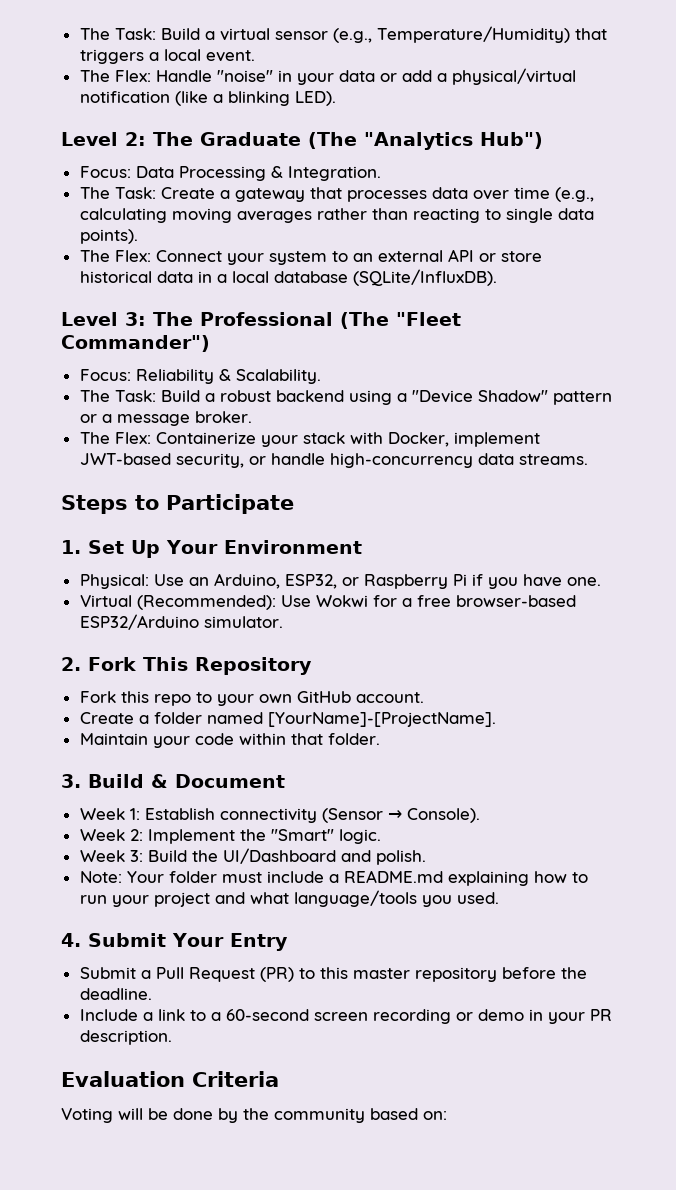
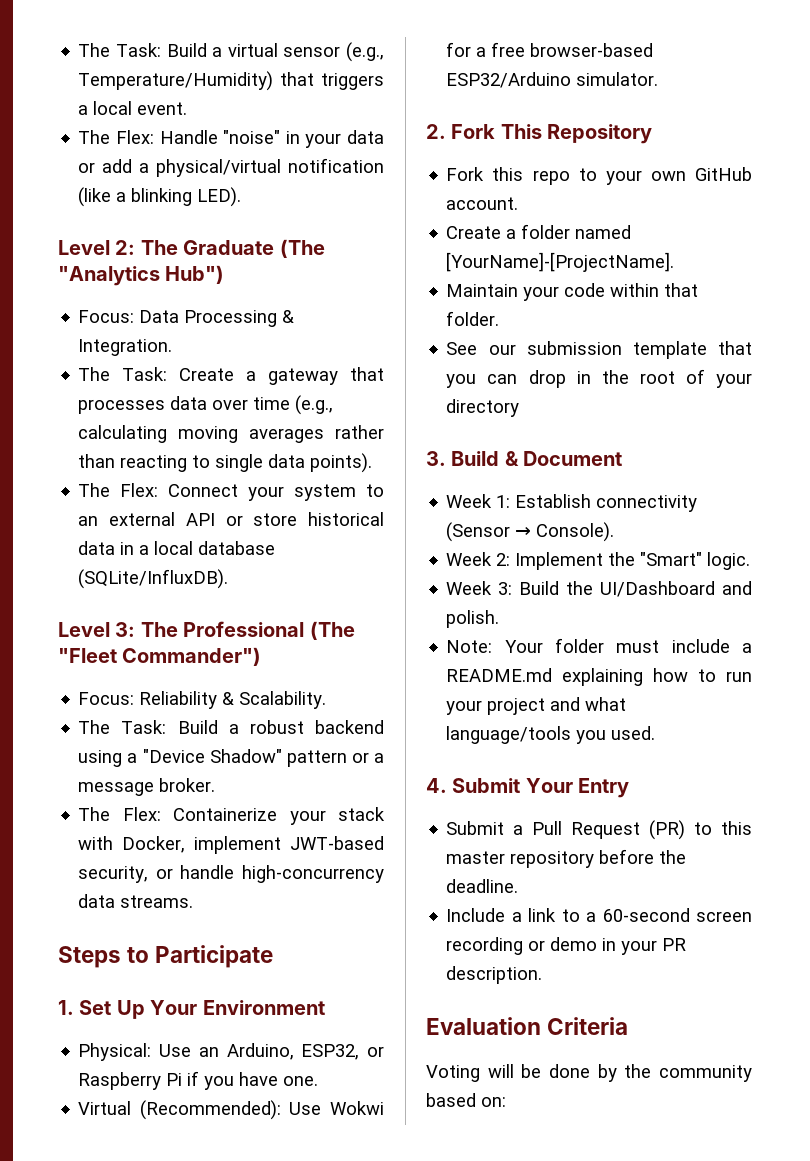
(380, 739) none -> [446,341,752,359] [446,369,752,388] [446,399,520,417] // See our submission template that you can drop in the root of your directory

